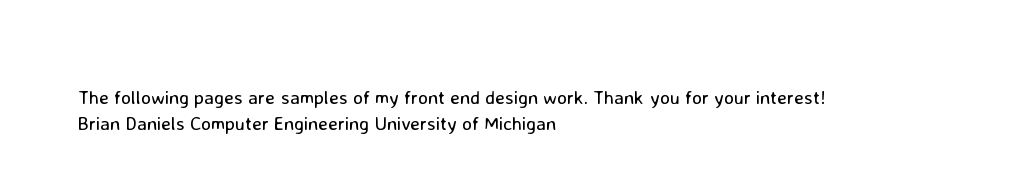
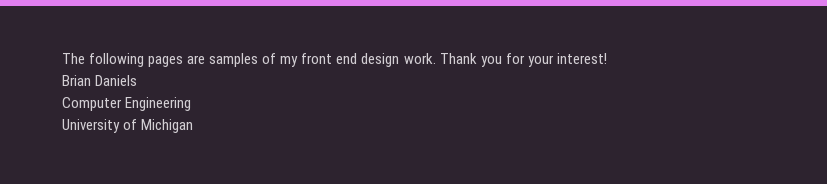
(186, 123) none -> (138, 80) //
(370, 125) none -> (192, 104) //

